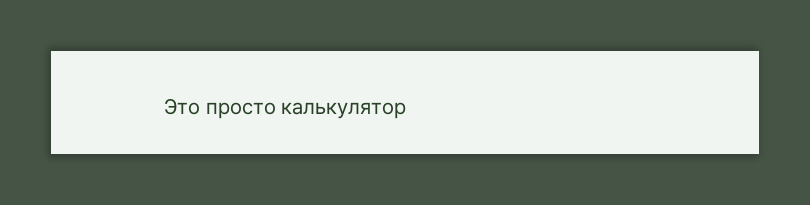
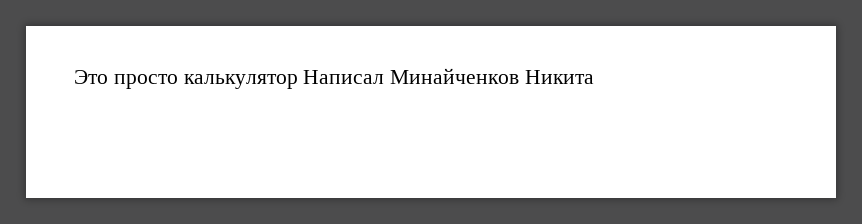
(407, 110) none -> [303,68,595,84] Написал Минайченков Никита

